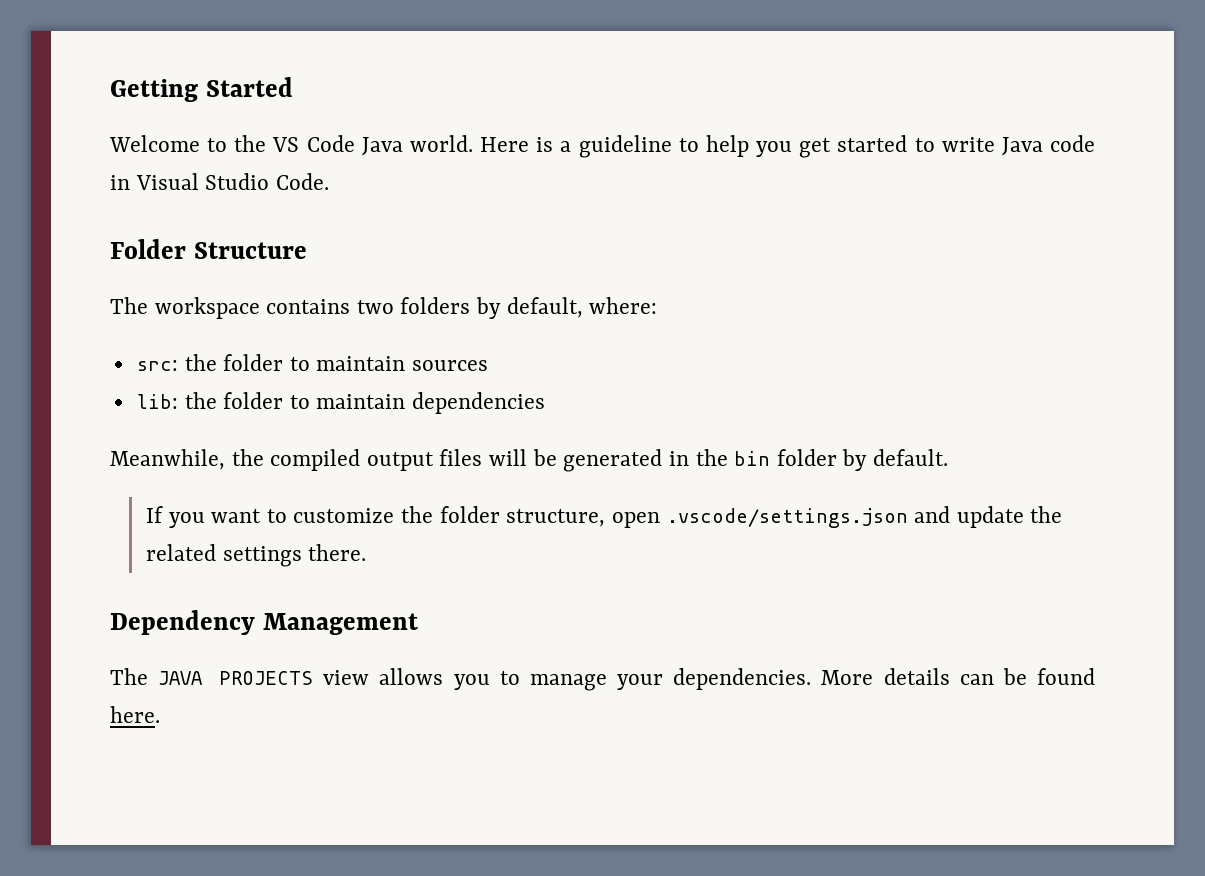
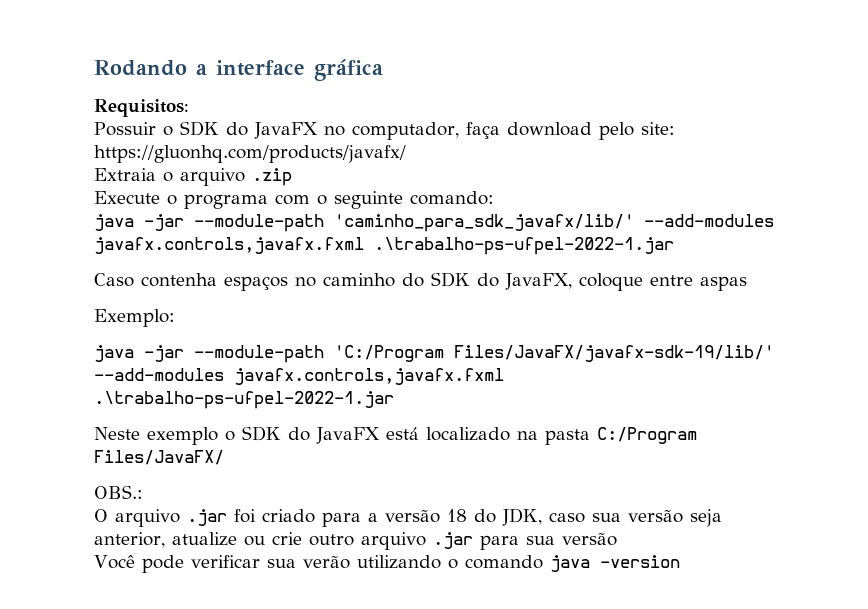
[110,77,293,102] [109,135,1095,158] [110,173,329,190] [110,239,307,259] [110,297,658,319] [136,354,489,371] [136,392,546,414] [110,449,948,472] [145,506,1063,528] [145,544,367,567] [110,610,418,635] [110,668,1095,691] [110,706,160,723] Getting Started // Welcome to the VS Code Java world. Here is a guideline to help you get started to write Java code in Visual Studio Code. // Folder Structure // The workspace contains two folders by default, where: // src: the folder to maintain sources // lib: the folder to maintain dependencies // Meanwhile, the compiled output files will be generated in the bin folder by default. // If you want to customize the folder structure, open .vscode/settings.json and update the related settings there. // Dependency Management // The JAVA PROJECTS view allows you to manage your dependencies. More details can be found here. -> [94,59,383,81] [94,99,189,117] [94,121,675,140] [94,145,406,163] [94,168,292,186] [94,191,494,209] [94,214,774,232] [94,237,674,255] [94,272,747,291] [94,309,175,327] [94,345,774,363] [94,368,504,385] [94,391,394,409] [94,426,697,445] [94,450,224,465] [94,485,143,499] [94,508,722,527] [94,532,617,550] [94,555,680,573] Rodando a interface gráfica // Requisitos: // Possuir o SDK do JavaFX no computador, faça download pelo site: https://gluonhq.com/products/javafx/ // Extraia o arquivo .zip // Execute o programa com o seguinte comando: // java -jar --module-path 'caminho_para_sdk_javafx/lib/' --add-modules javafx.controls,javafx.fxml .\trabalho-ps-ufpel-2022-1.jar // Caso contenha espaços no caminho do SDK do JavaFX, coloque entre aspas // Exemplo: // java -jar --module-path 'C:/Program Files/JavaFX/javafx-sdk-19/lib/' --add-modules javafx.controls,javafx.fxml .\trabalho-ps-ufpel-2022-1.jar // Neste exemplo o SDK do JavaFX está localizado na pasta C:/Program Files/JavaFX/ // OBS.: // O arquivo .jar foi criado para a versão 18 do JDK, caso sua versão seja anterior, atualize ou crie outro arquivo .jar para sua versão // Você pode verificar sua verão utilizando o comando java -version

